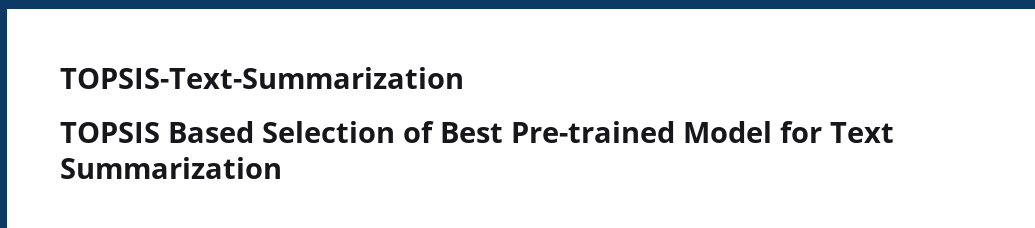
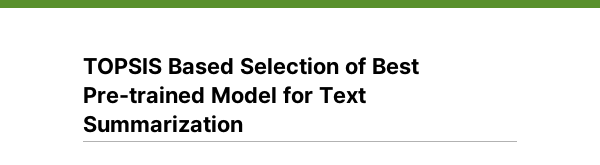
[60,67,464,89] TOPSIS-Text-Summarization // -> (83, 66) none

